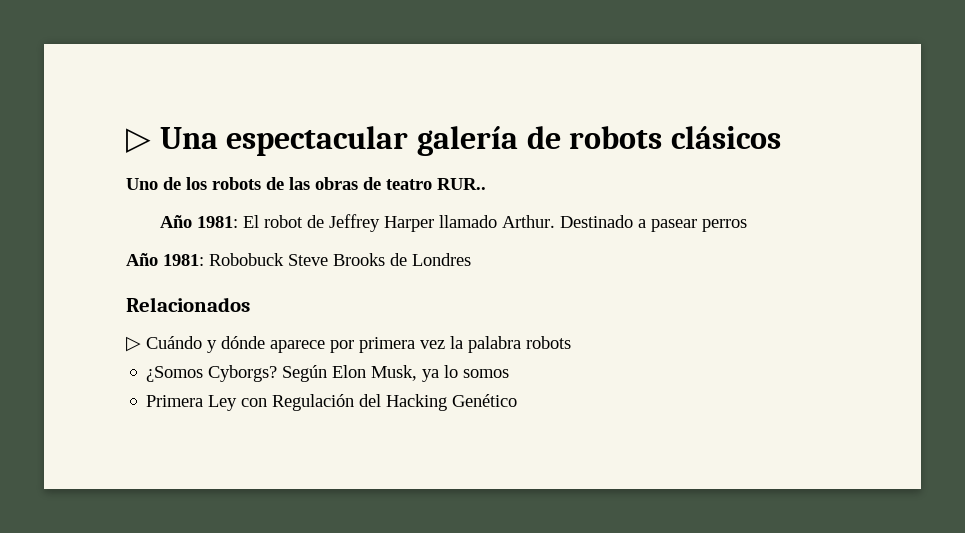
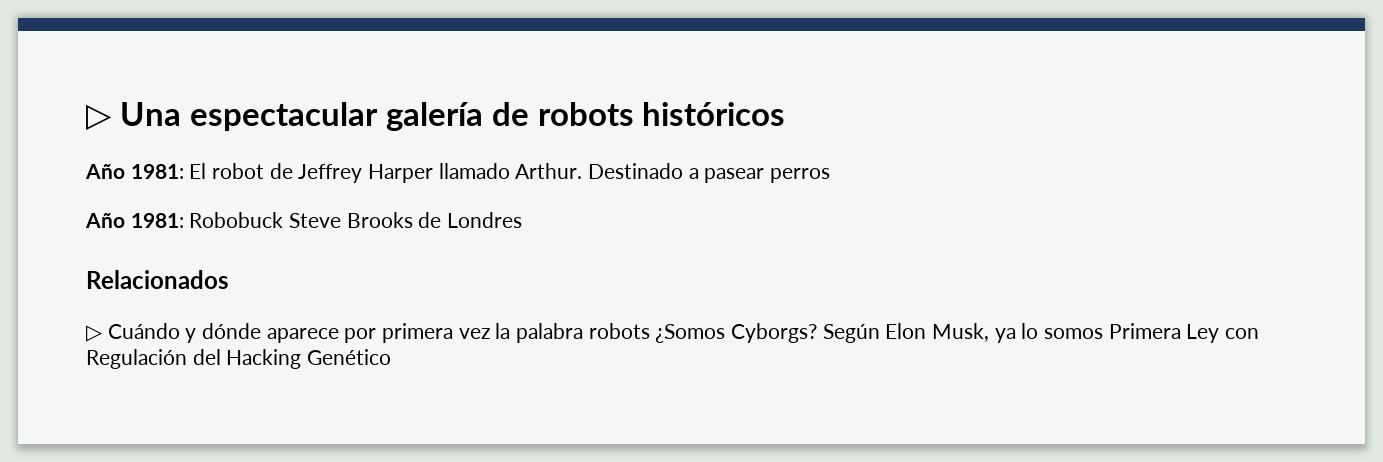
[670,126,781,149] [126,177,486,190] clásicos // Uno de los robots de las obras de teatro RUR.. -> [642,102,786,126] históricos
(571, 342) // -> (650, 331) none
(510, 373) // -> (1104, 333) none

